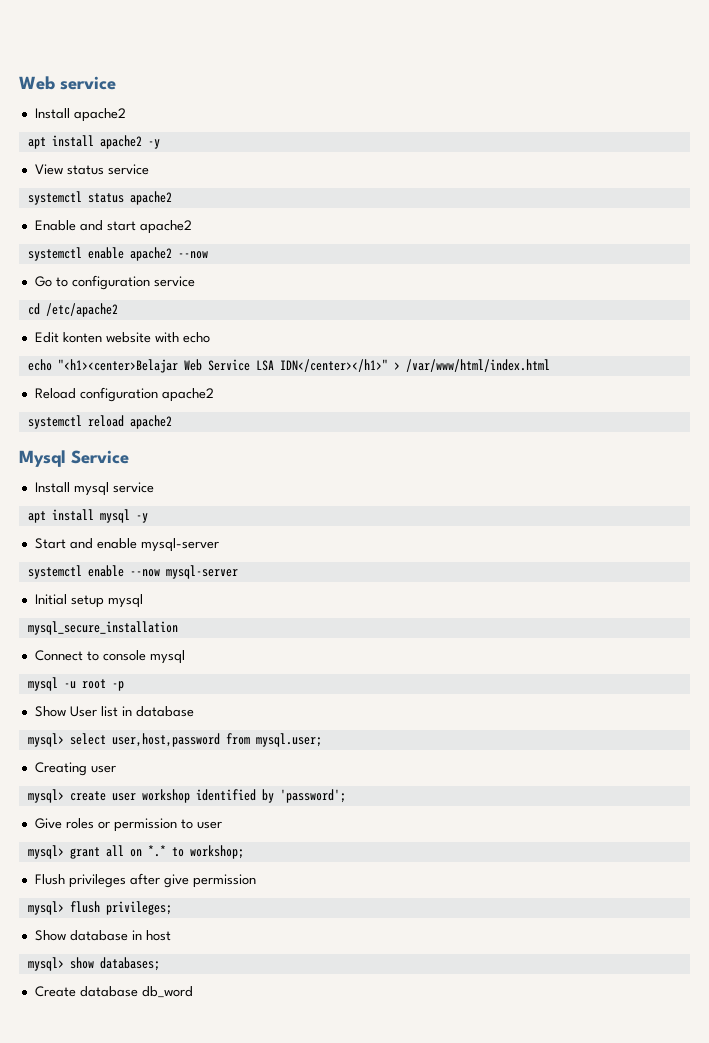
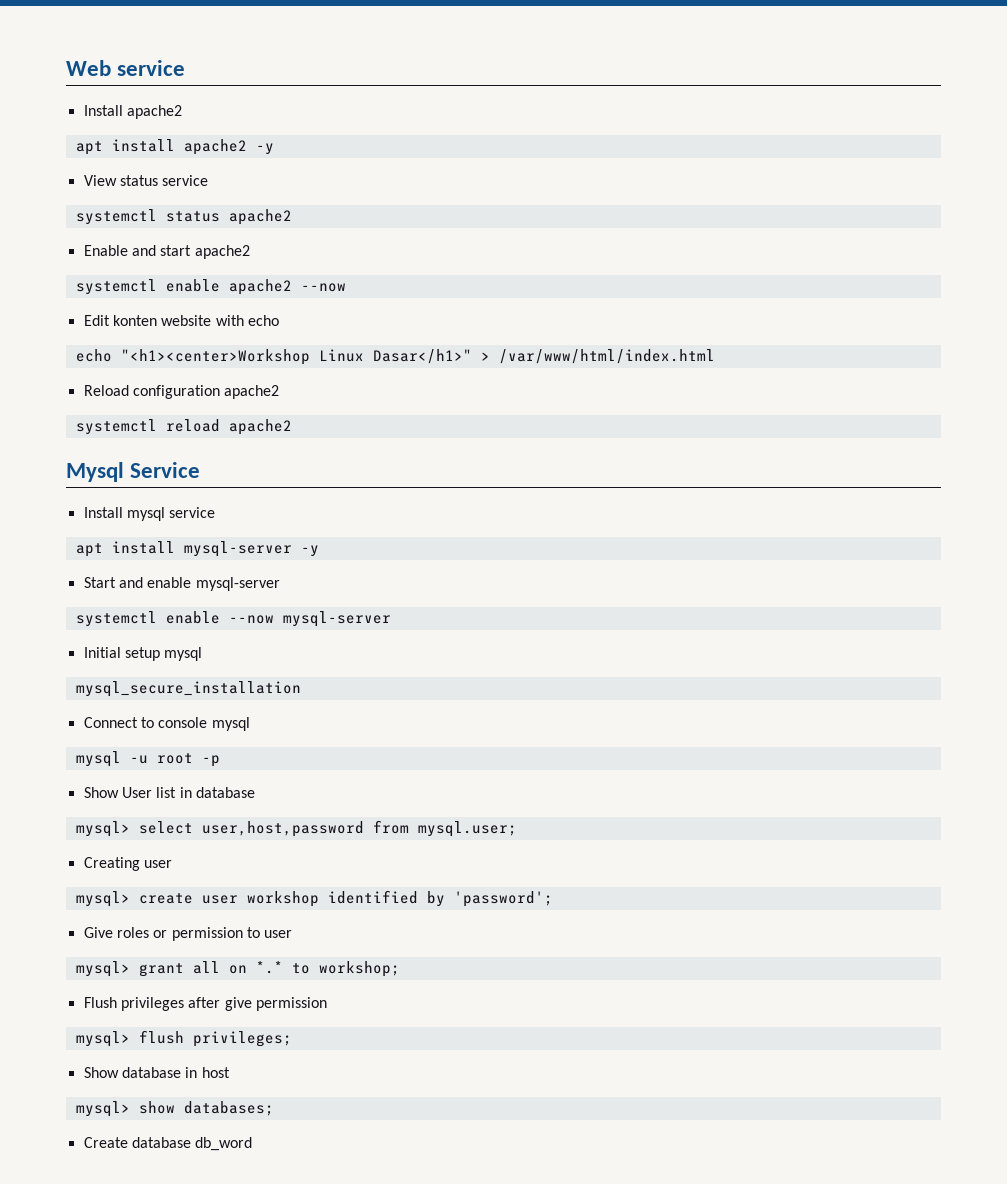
[34,275,195,290] [27,303,118,317] // Go to configuration service // cd /etc/apache2 -> (346, 287) none
[57,359,388,373] "<h1><center>Belajar Web Service LSA IDN</center></h1>" -> [120,349,472,365] "<h1><center>Workshop Linux Dasar</h1>"
[99,509,130,523] mysql -> [183,541,292,557] mysql-server

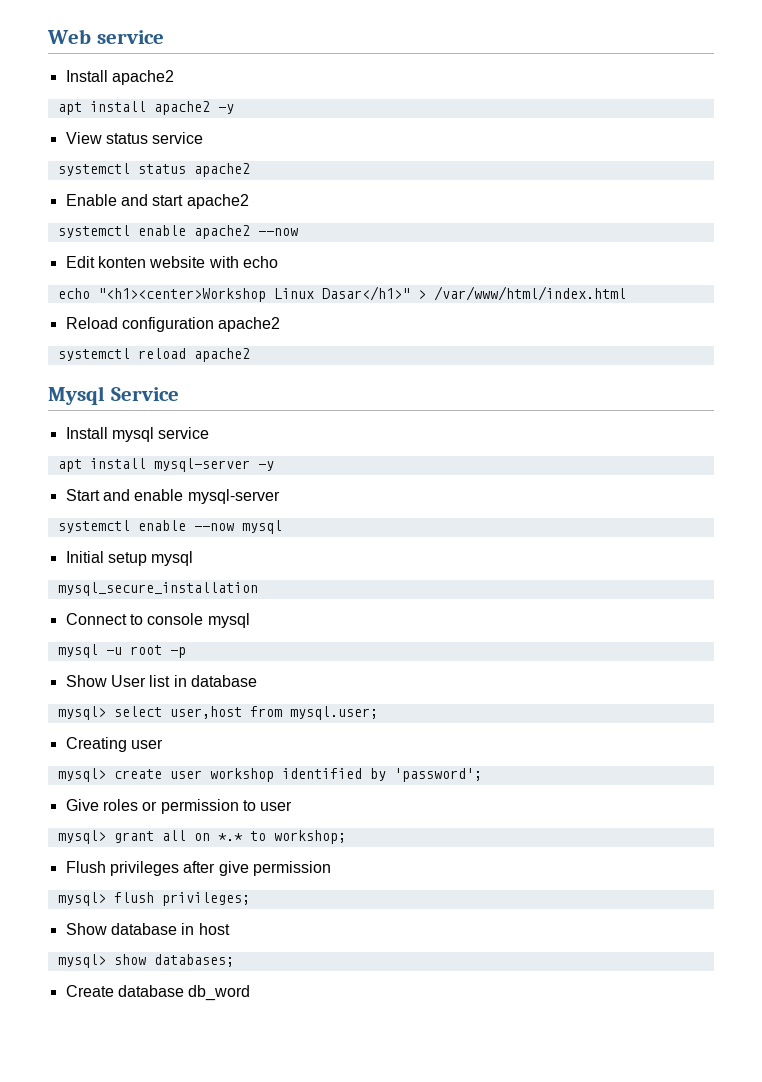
[282,611,391,627] mysql-server -> [241,520,282,534] mysql
[201,821,364,837] user,host,password -> [169,706,242,719] user,host

